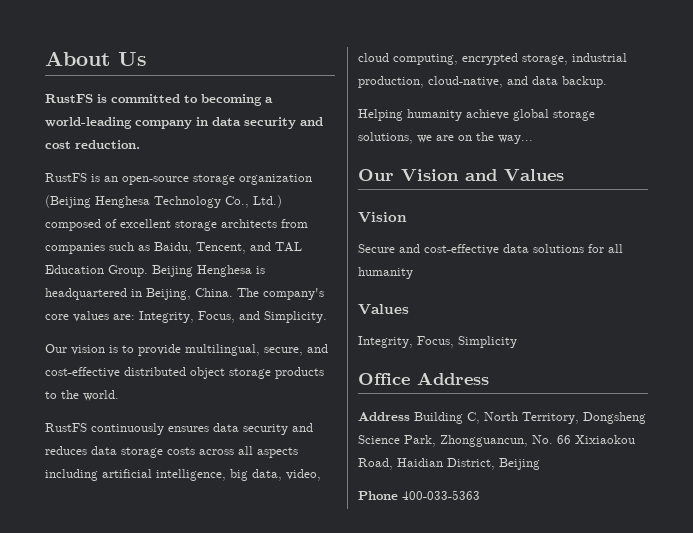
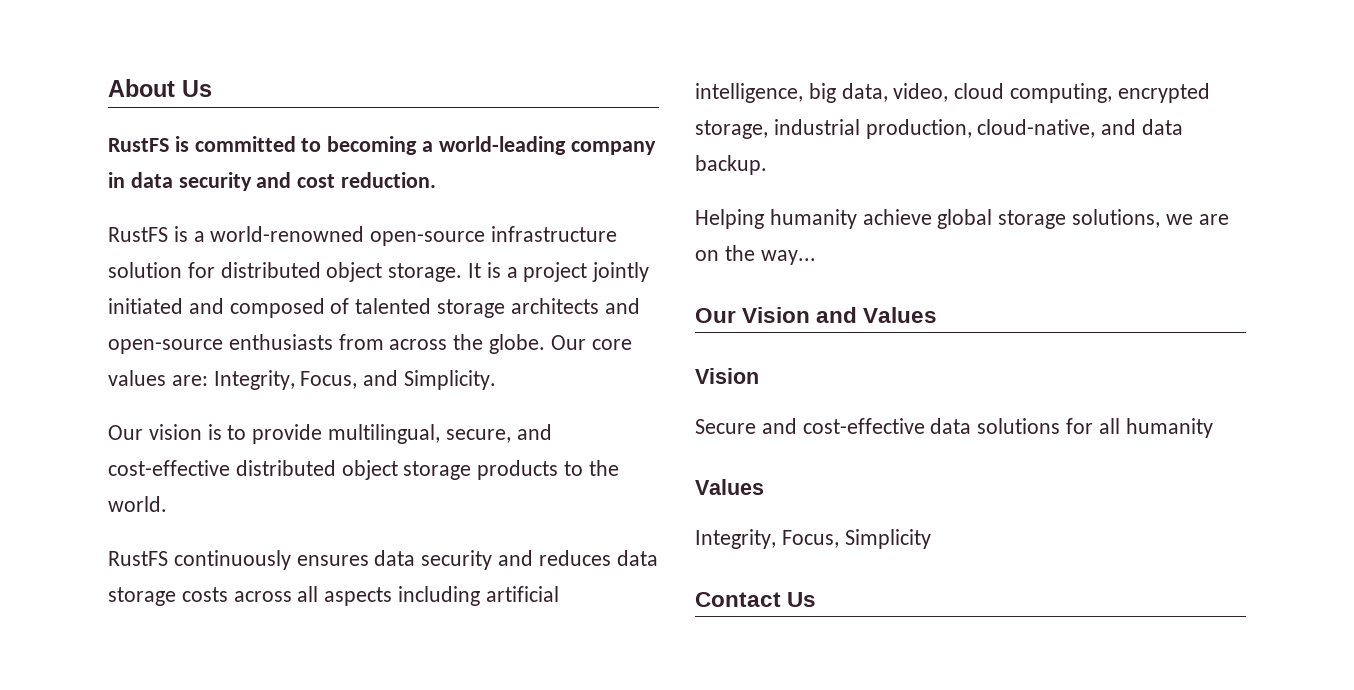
[104,174,312,185] [45,195,282,208] an open-source storage organization (Beijing Henghesa Technology Co., Ltd.) -> [193,226,618,246] [108,262,650,282] [108,298,224,314] a world-renowned open-source infrastructure solution for distributed object storage. It is a project jointly initiated and
[120,219,171,228] excellent -> [355,298,432,314] talented
[281,219,308,228] [45,242,302,254] [45,265,265,277] [45,288,324,300] from companies such as Baidu, Tencent, and TAL Education Group. Beijing Henghesa is headquartered in Beijing, China. The company's -> [604,298,640,314] [108,334,586,354] and open-source enthusiasts from across the globe. Our
[358,372,489,385] [358,412,646,424] [358,435,635,447] [358,458,540,470] [358,490,480,500] Office Address // Address Building C, North Territory, Dongsheng Science Park, Zhongguancun, No. 66 Xixiaokou Road, Haidian District, Beijing // Phone 400-033-5363 -> [695,592,817,607] Contact Us

